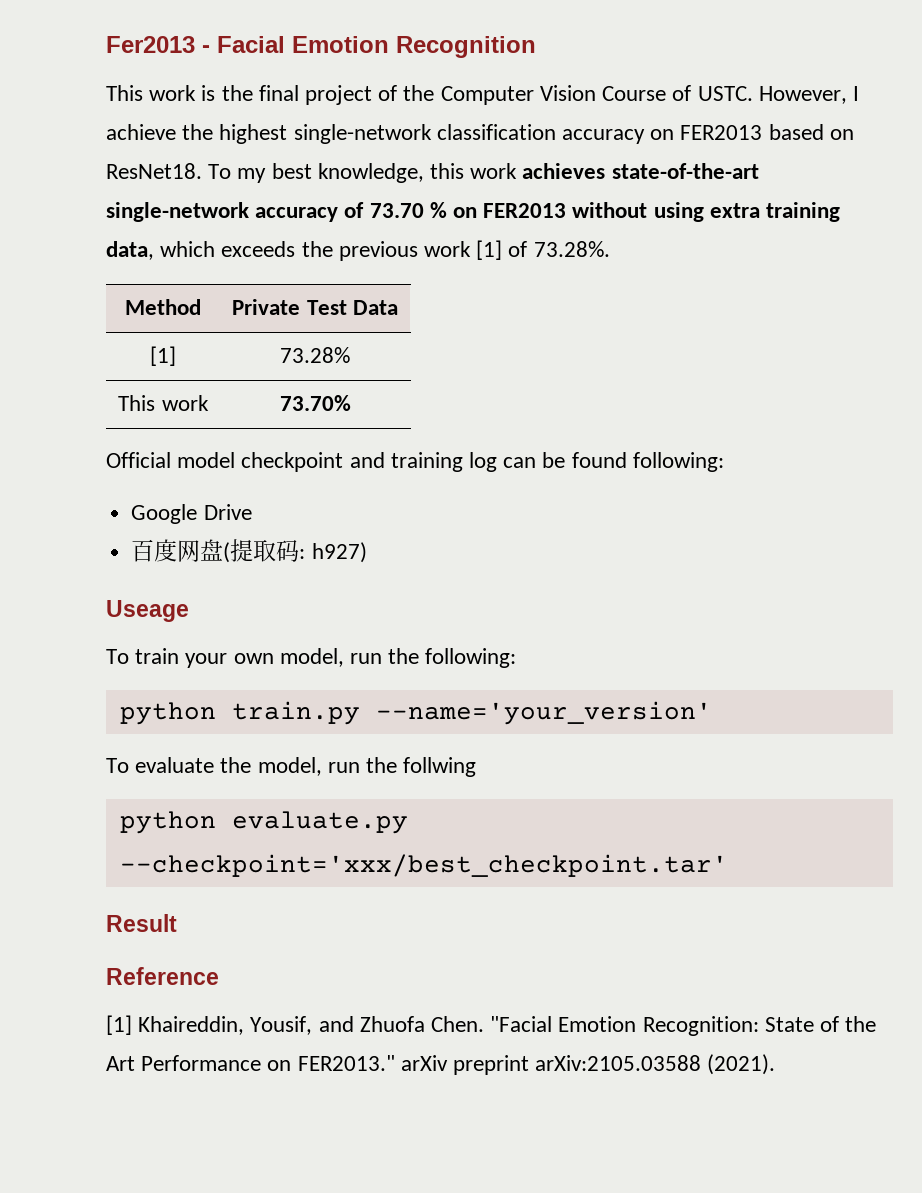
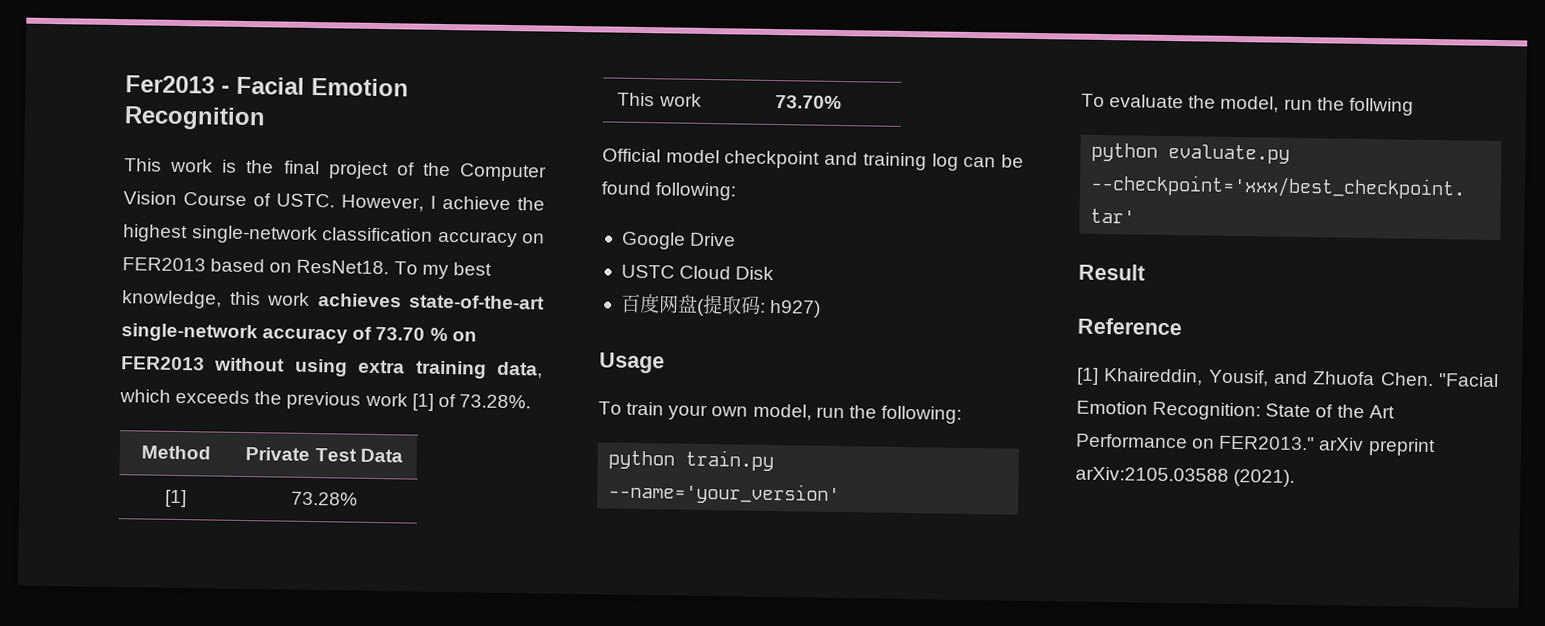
(252, 512) none -> [620,264,775,281] // USTC Cloud Disk
[106,600,189,622] Useage -> [599,352,665,374] Usage

